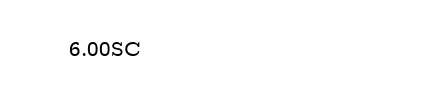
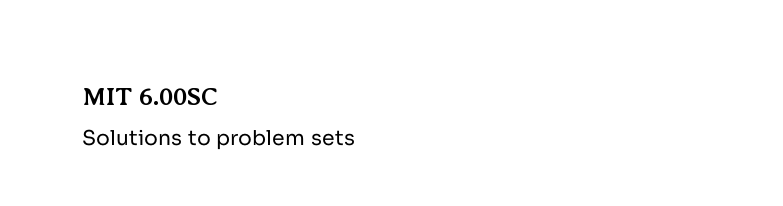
(69, 49) none -> [82,88,132,105] MIT
(141, 49) none -> [82,129,355,150] // Solutions to problem sets

